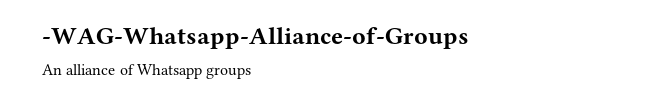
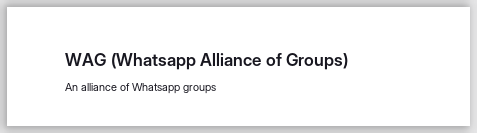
[42,27,469,49] -WAG-Whatsapp-Alliance-of-Groups -> [65,53,349,70] WAG (Whatsapp Alliance of Groups)

